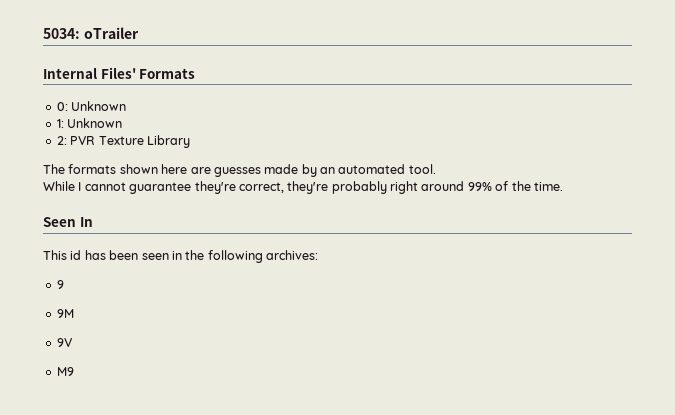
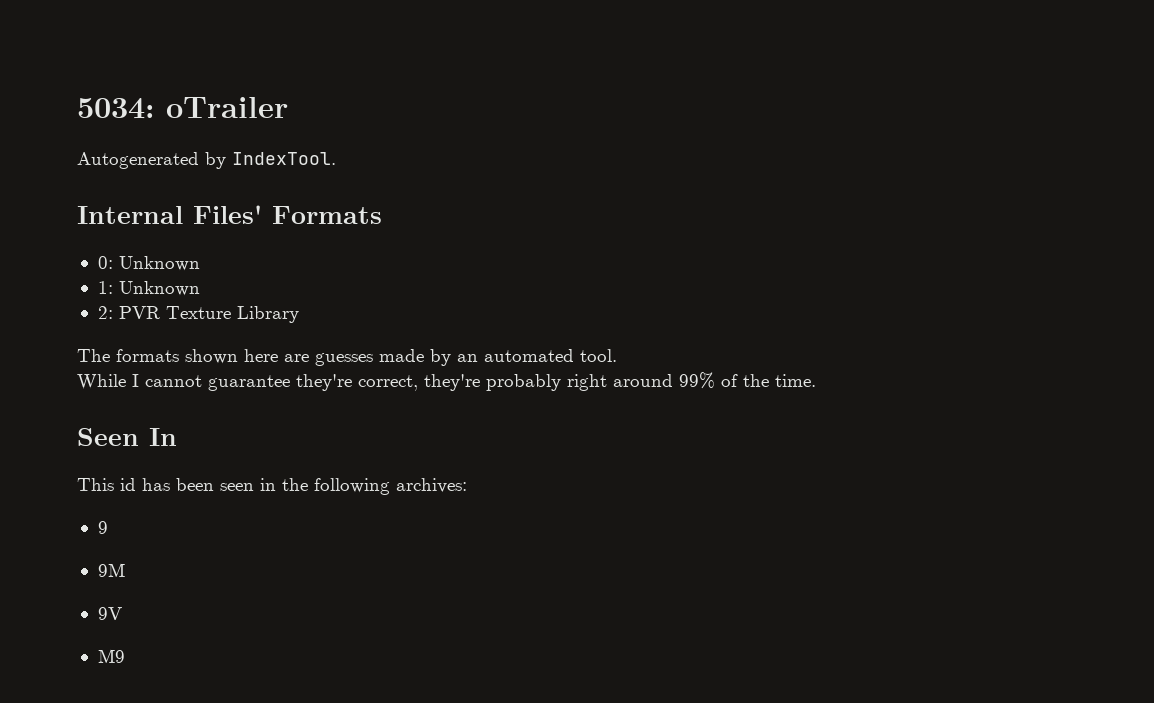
(139, 33) none -> [77,152,336,169] // Autogenerated by IndexTool.

